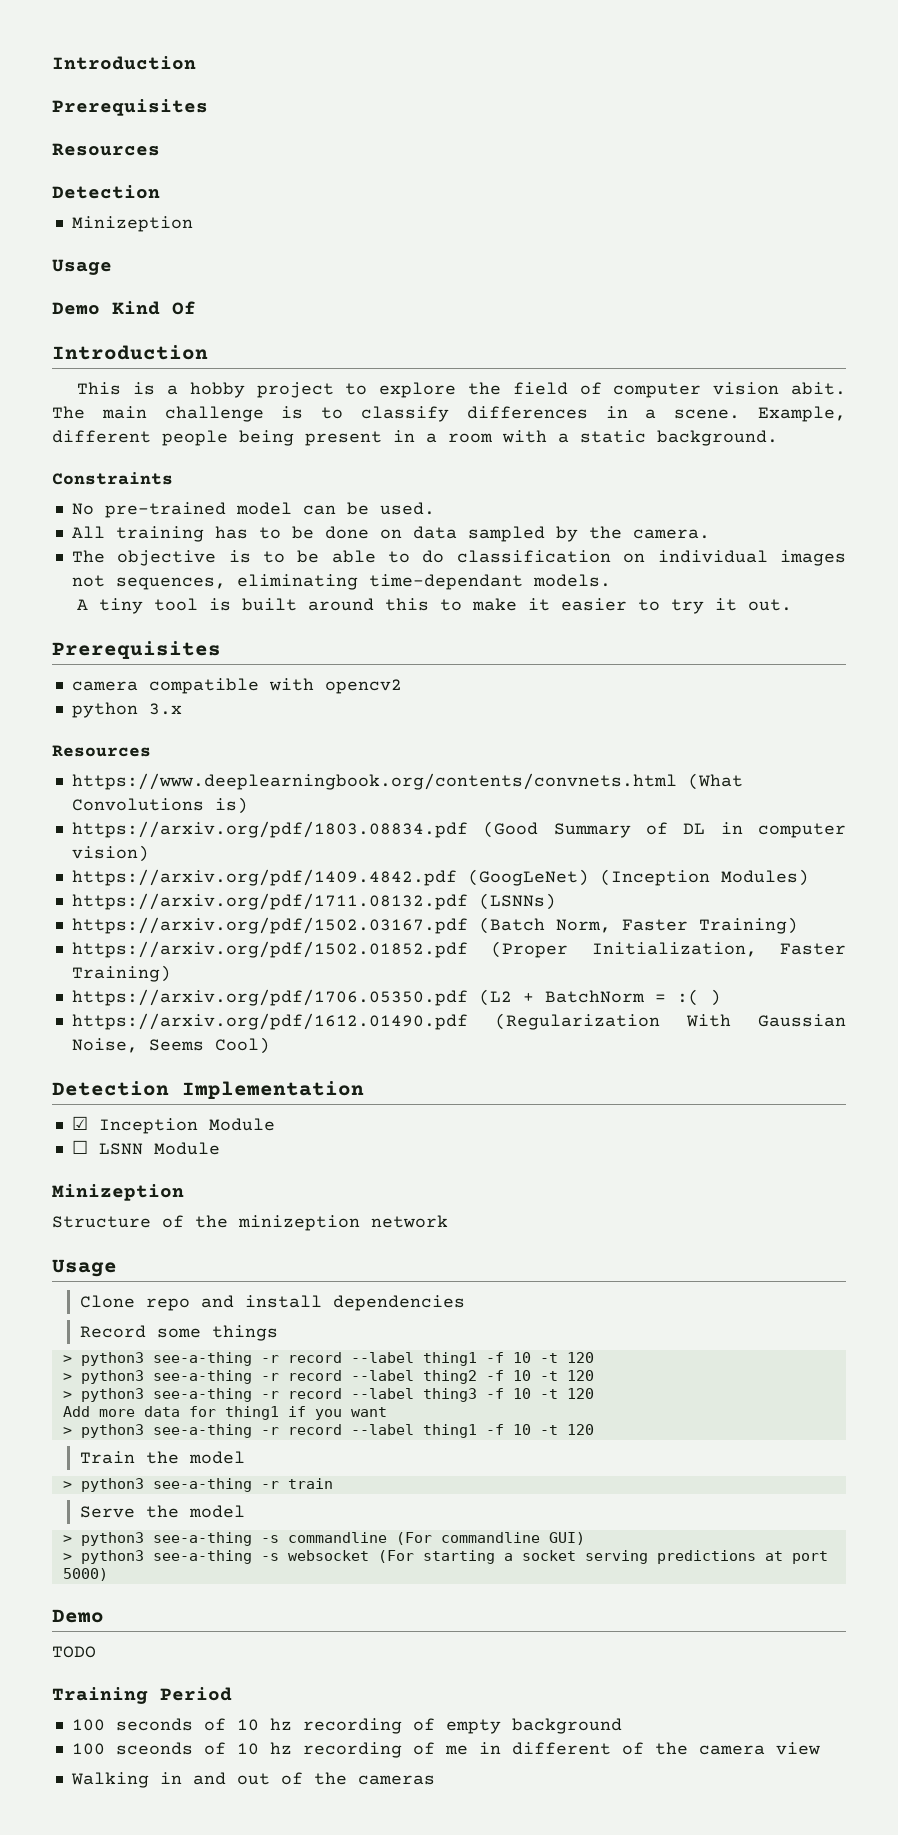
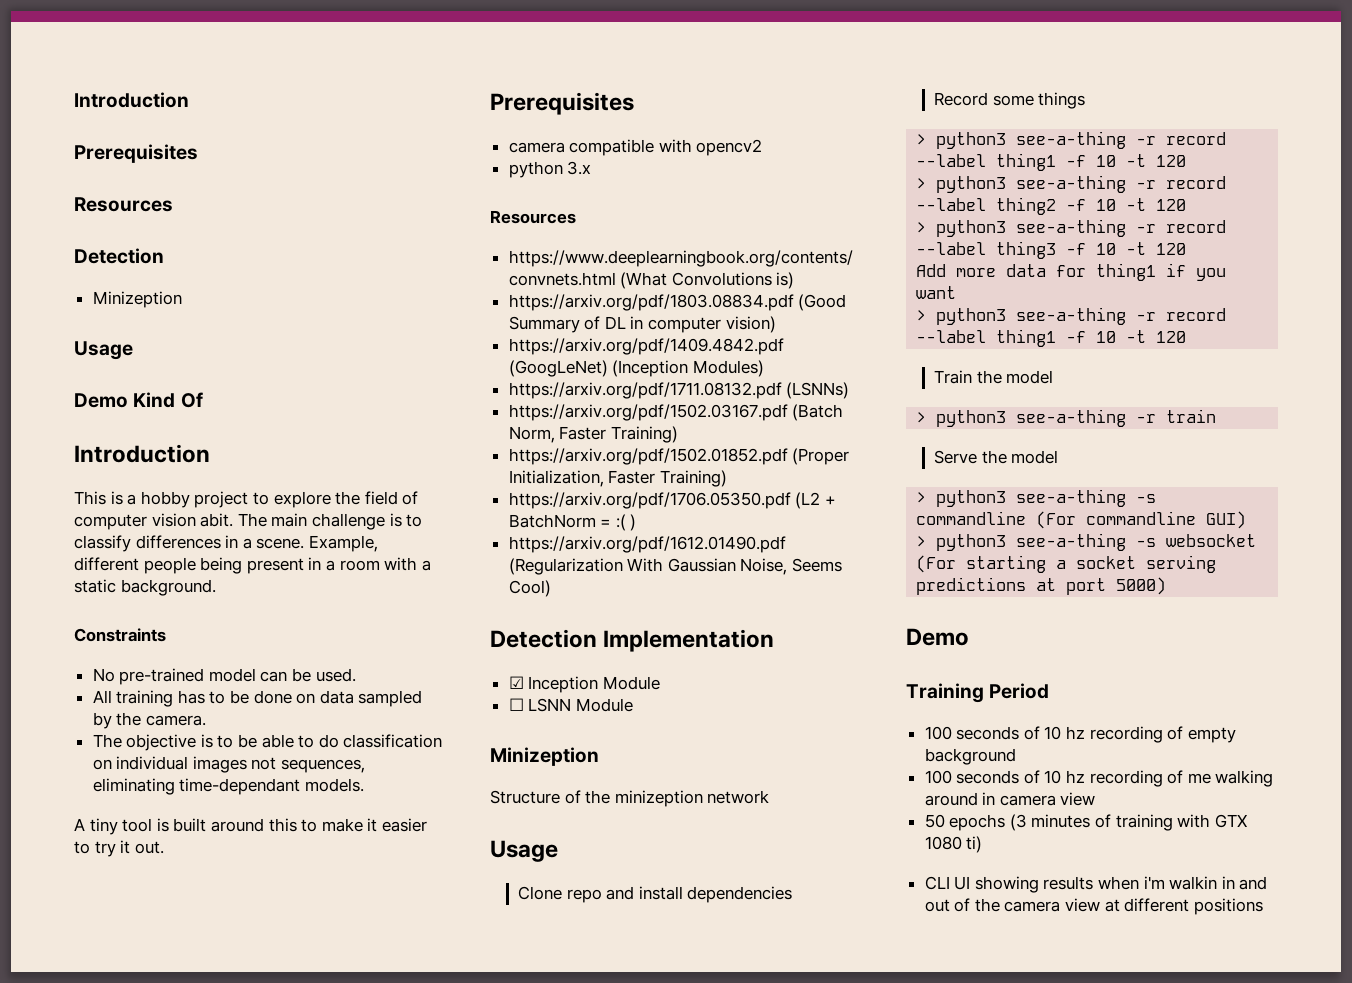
[52,1646,96,1658] // TODO -> (969, 637) none
[115,1742,193,1755] sceonds -> [956,770,1020,784] seconds
[478,1742,820,1755] [70,1772,149,1788] in different of the camera view // Walking -> [1215,770,1274,787] [924,792,1096,806] [924,814,1248,831] [924,836,983,853] [924,876,1218,893] walking around in camera view // 50 epochs (3 minutes of training with GTX 1080 ti) // CLI UI showing results when i'm walkin
[357,1775,435,1785] cameras -> [1004,898,1263,915] camera view at different positions

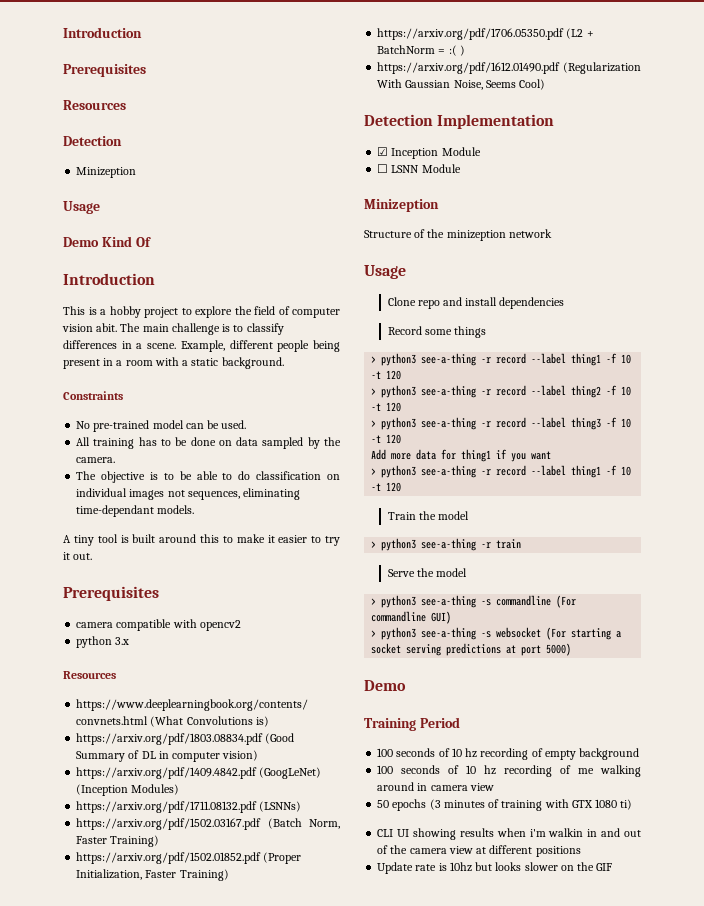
(1263, 906) none -> [377,862,613,874] // Update rate is 10hz but looks slower on the GIF

